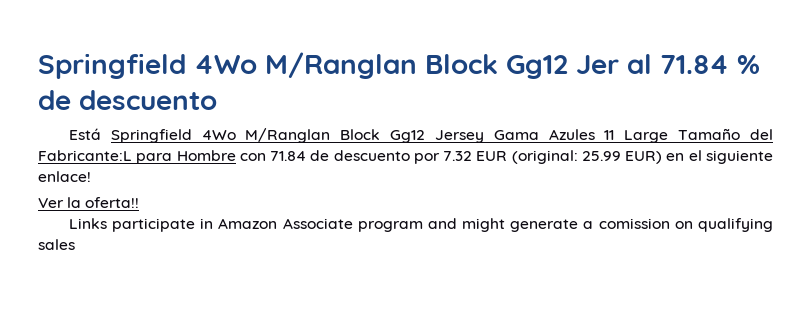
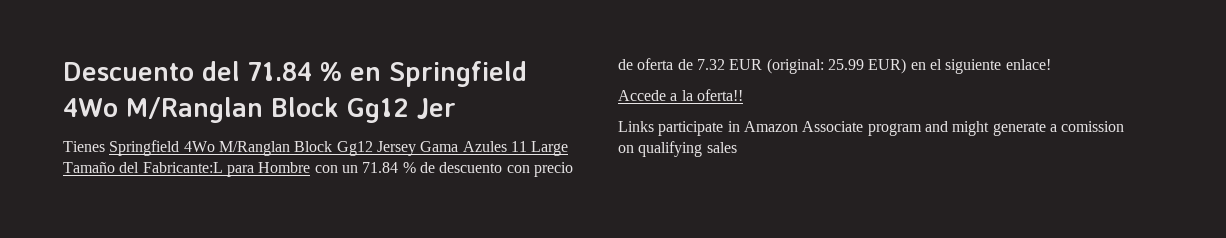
(38, 66) none -> [63,61,381,81] Descuento del 71.84 % en
[627,54,760,74] [38,90,217,110] [68,128,101,140] al 71.84 % de descuento // Está -> [63,141,105,152] // Tienes
[270,150,440,164] 71.84 de descuento por -> [341,162,573,177] [618,58,693,70] un 71.84 % de descuento con precio de oferta de
[38,198,64,208] Ver -> [618,90,678,101] Accede a

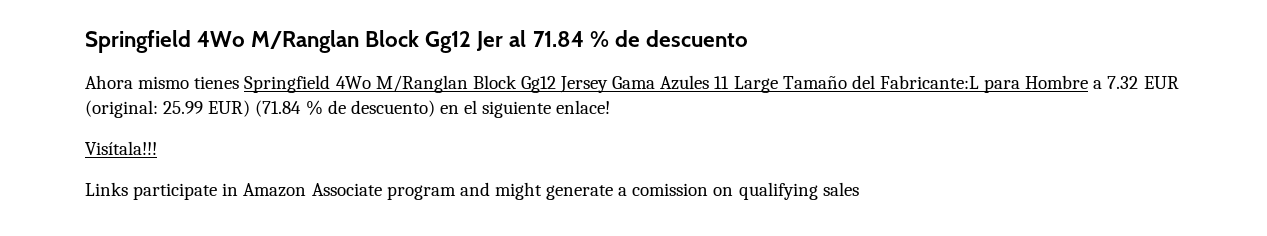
[63,61,381,81] Descuento del 71.84 % en -> (85, 41) none
[63,141,105,152] // Tienes -> [509,30,748,47] [85,75,240,89] al 71.84 % de descuento // Ahora mismo tienes
[314,162,573,177] [618,58,693,70] con un 71.84 % de descuento con precio de oferta de -> [1093,80,1103,89] a
(907, 66) none -> [255,100,435,117] (71.84 % de descuento)
[618,89,743,101] Accede a la oferta!! -> [85,141,157,155] Visítala!!!

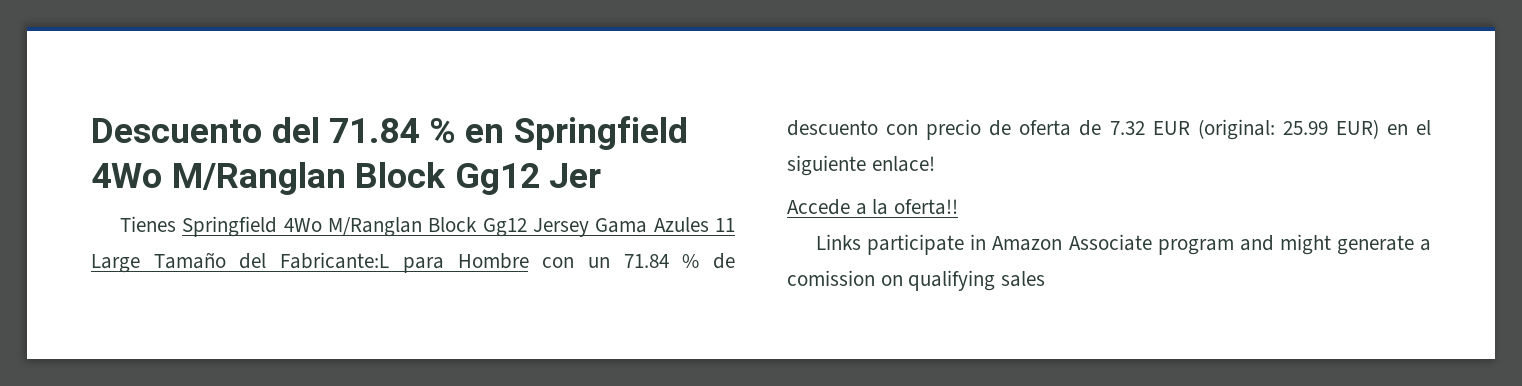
(85, 41) none -> [91,117,505,143] Descuento del 71.84 % en
[509,30,748,47] [85,75,240,89] al 71.84 % de descuento // Ahora mismo tienes -> [120,216,177,232] // Tienes
[1093,80,1103,89] a -> [542,253,735,269] [787,119,1102,140] con un 71.84 % de descuento con precio de oferta de
[255,100,435,117] (71.84 % de descuento) -> (1379, 129) none
[85,141,157,155] Visítala!!! -> [787,199,959,215] Accede a la oferta!!

